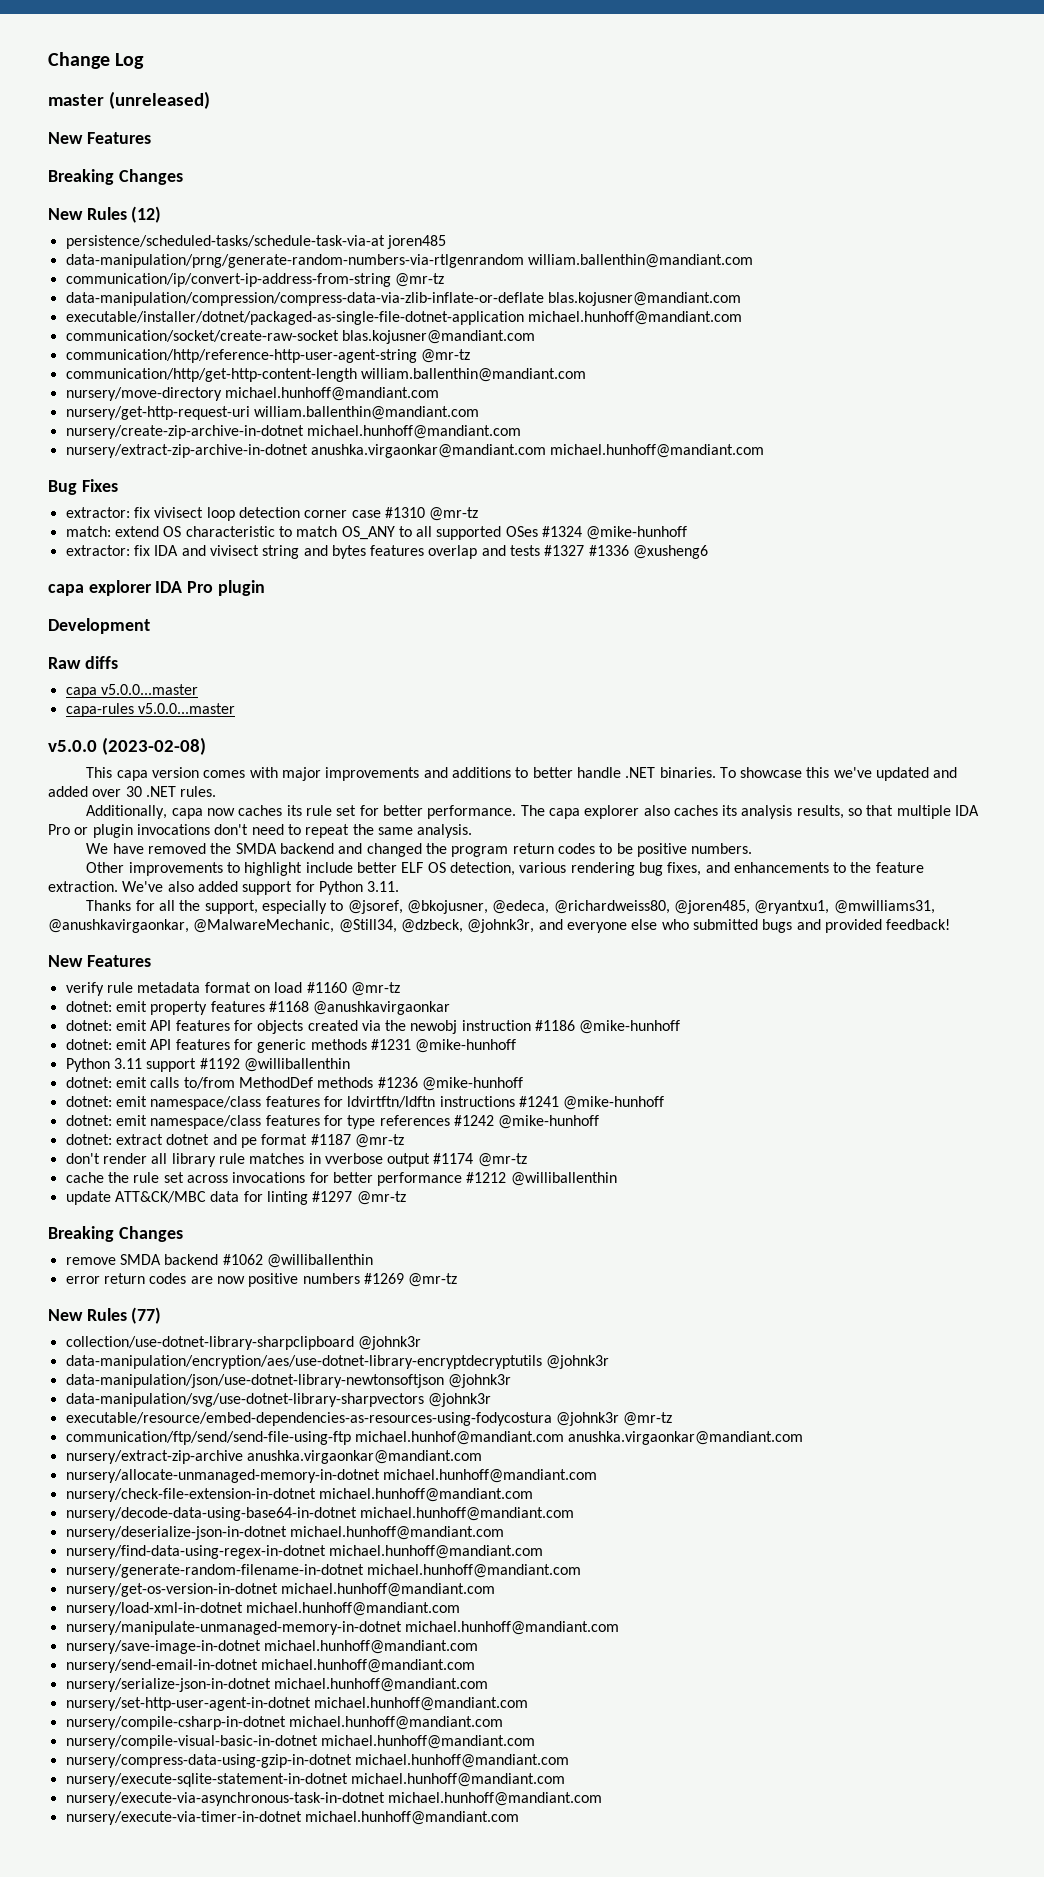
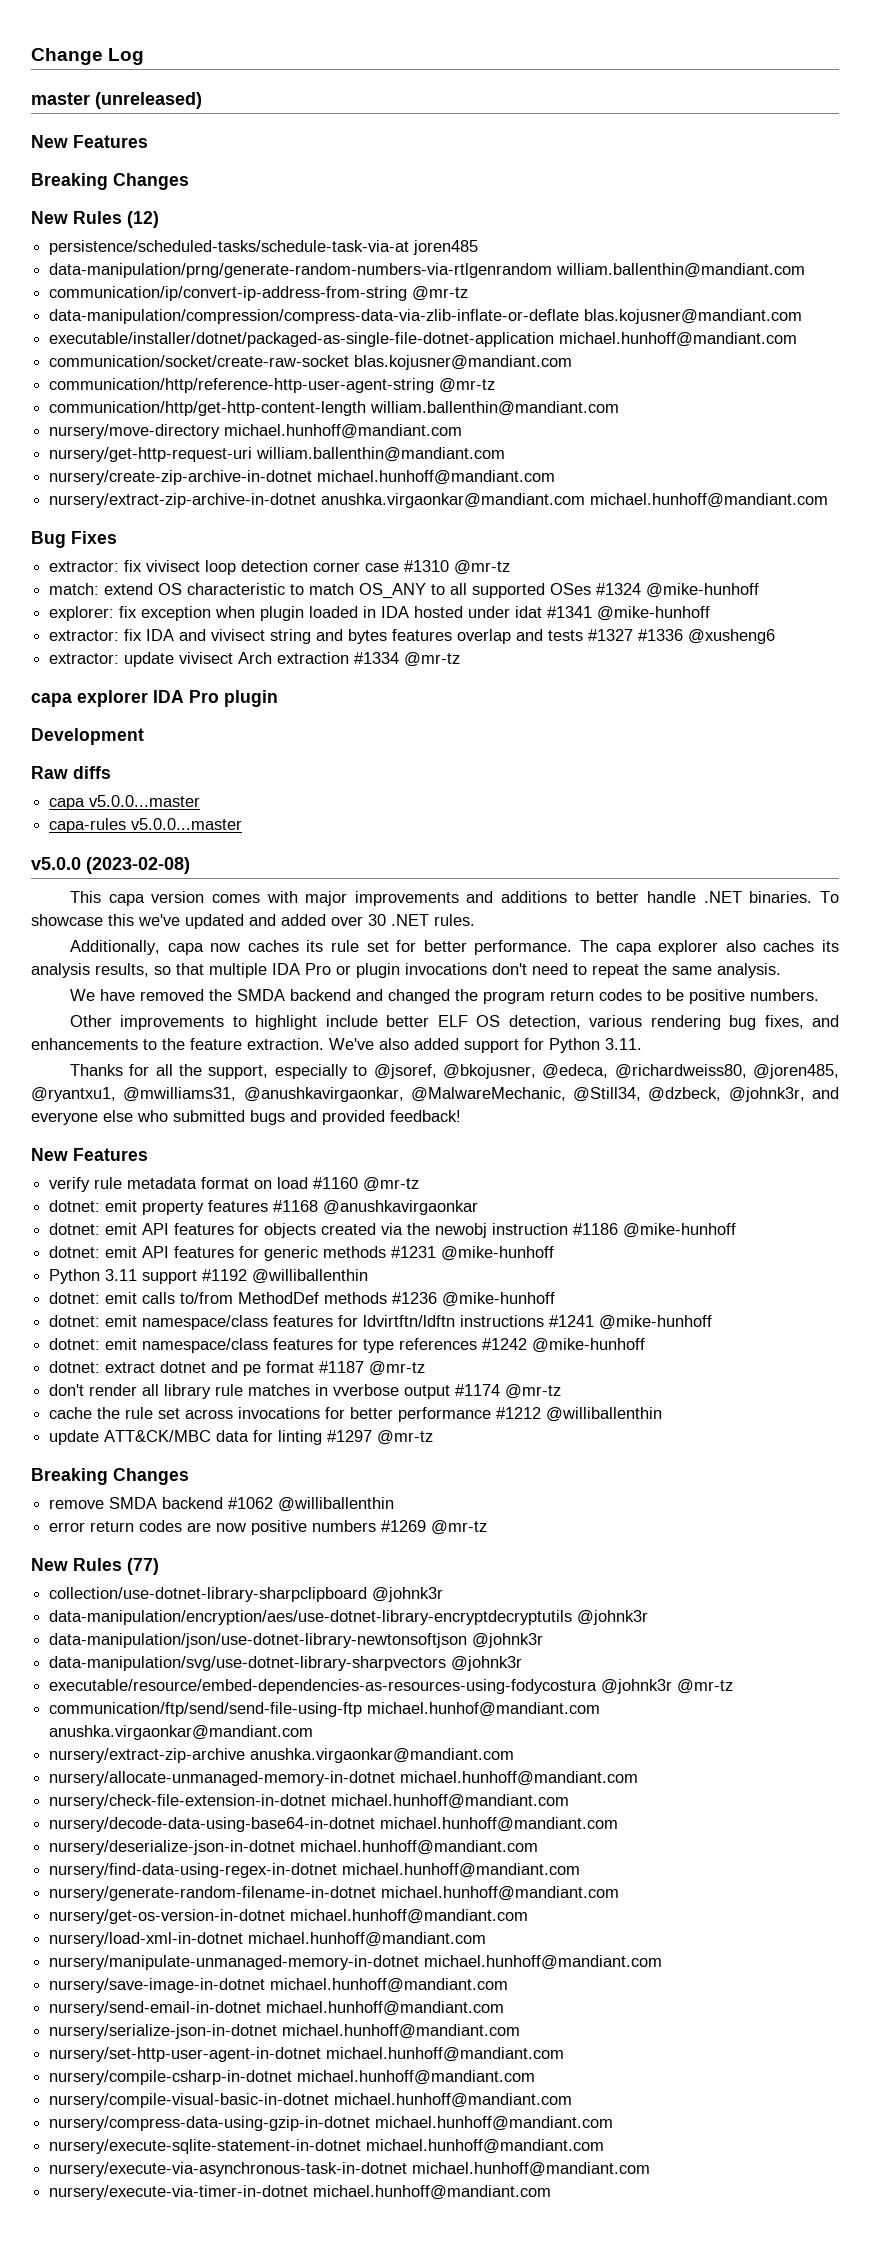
(688, 533) none -> [49,606,711,621] // explorer: fix exception when plugin loaded in IDA hosted under idat #1341 @mike-hunhoff
(709, 552) none -> [49,652,461,667] // extractor: update vivisect Arch extraction #1334 @mr-tz

